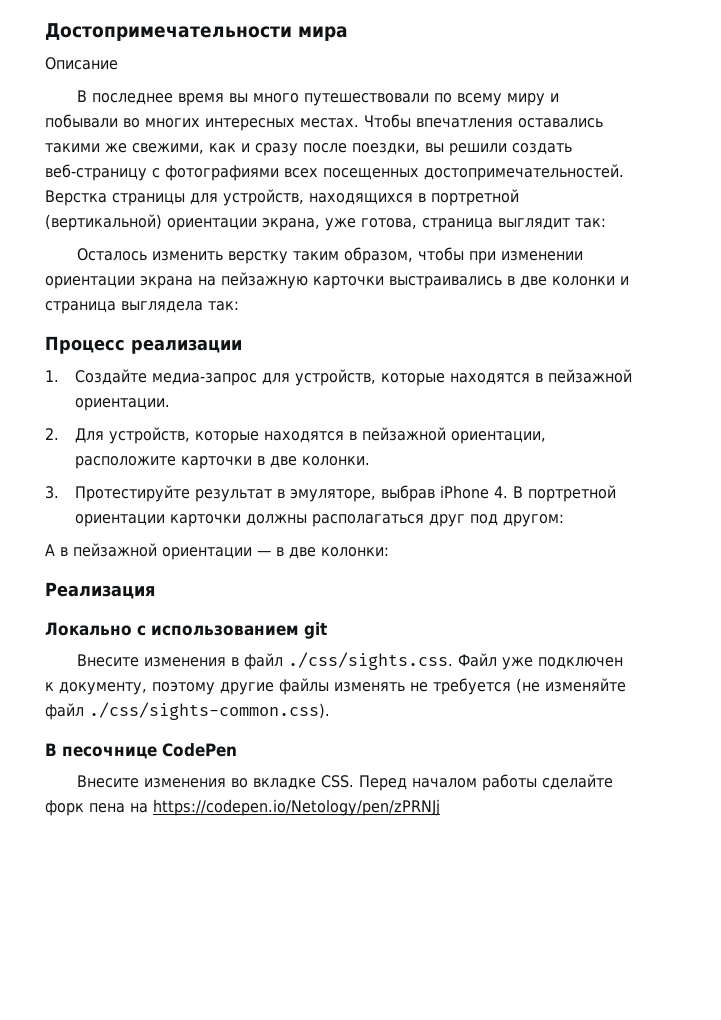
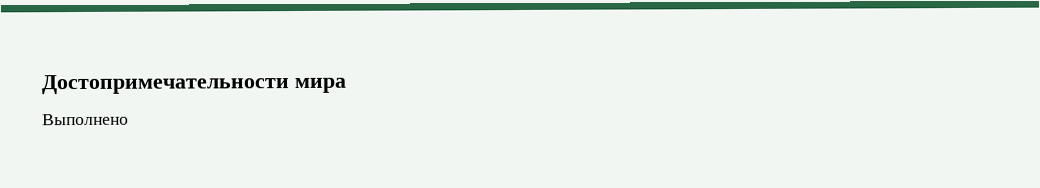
[45,57,118,70] [77,90,560,106] [45,114,603,131] [45,143,572,156] [45,164,624,181] [45,189,519,206] [45,214,606,231] [77,247,584,264] [45,272,629,289] [45,301,239,314] [45,336,242,354] [45,369,633,386] [75,398,171,411] [45,427,547,444] [75,456,371,469] [45,485,617,502] [75,514,565,527] [45,543,389,560] [45,582,155,599] [45,622,327,639] [77,652,624,670] [45,678,626,695] [45,702,330,720] [45,743,237,759] [77,774,614,791] [45,799,440,816] Описание // В последнее время вы много путешествовали по всему миру и побывали во многих интересных местах. Чтобы впечатления оставались такими же свежими, как и сразу после поездки, вы решили создать веб-страницу с фотографиями всех посещенных достопримечательностей. Верстка страницы для устройств, находящихся в портретной (вертикальной) ориентации экрана, уже готова, страница выглядит так: // Осталось изменить верстку таким образом, чтобы при изменении ориентации экрана на пейзажную карточки выстраивались в две колонки и страница выглядела так: // Процесс реализации // 1. Создайте медиа-запрос для устройств, которые находятся в пейзажной ориентации. // 2. Для устройств, которые находятся в пейзажной ориентации, расположите карточки в две колонки. // 3. Протестируйте результат в эмуляторе, выбрав iPhone 4. В портретной ориентации карточки должны располагаться друг под другом: // А в пейзажной ориентации — в две колонки: // Реализация // Локально с использованием git // Внесите изменения в файл ./css/sights.css. Файл уже подключен к документу, поэтому другие файлы изменять не требуется (не изменяйте файл ./css/sights-common.css). // В песочнице CodePen // Внесите изменения во вкладке CSS. Перед началом работы сделайте форк пена на https://codepen.io/Netology/pen/zPRNJj -> [42,113,129,126] Выполнено

